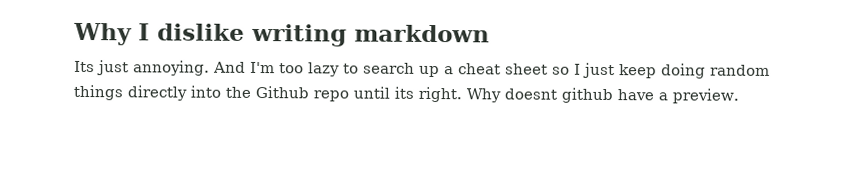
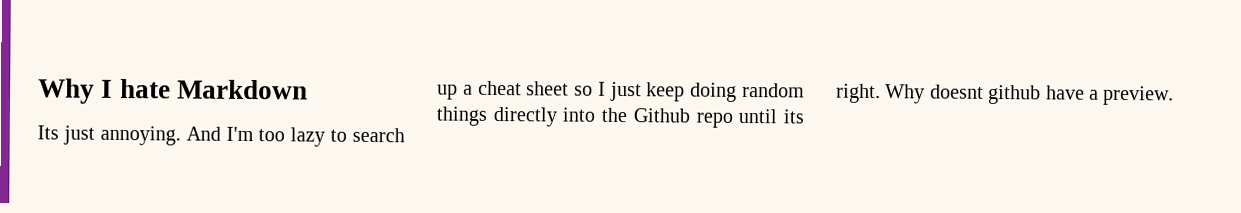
[157,23,490,47] dislike writing markdown -> [119,78,308,100] hate Markdown

